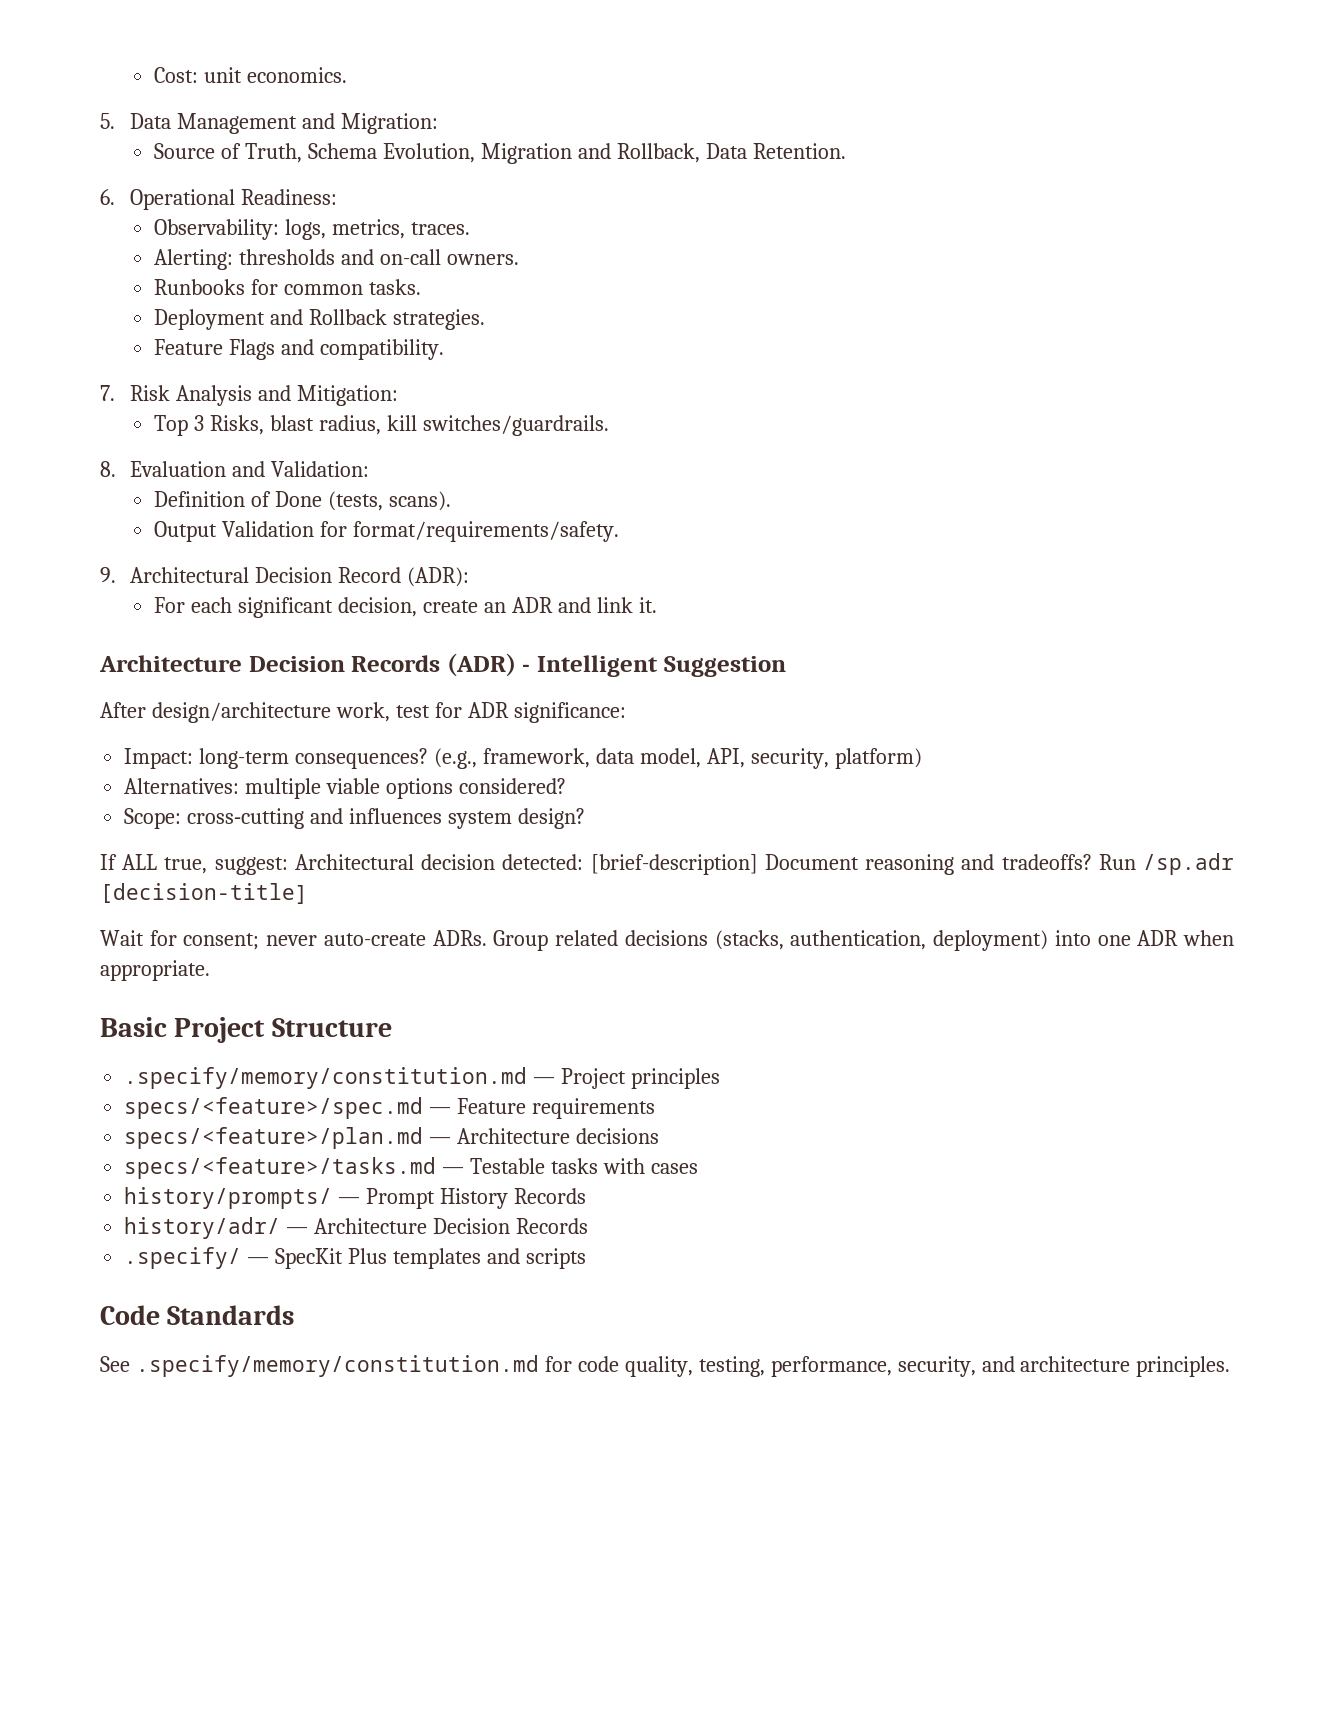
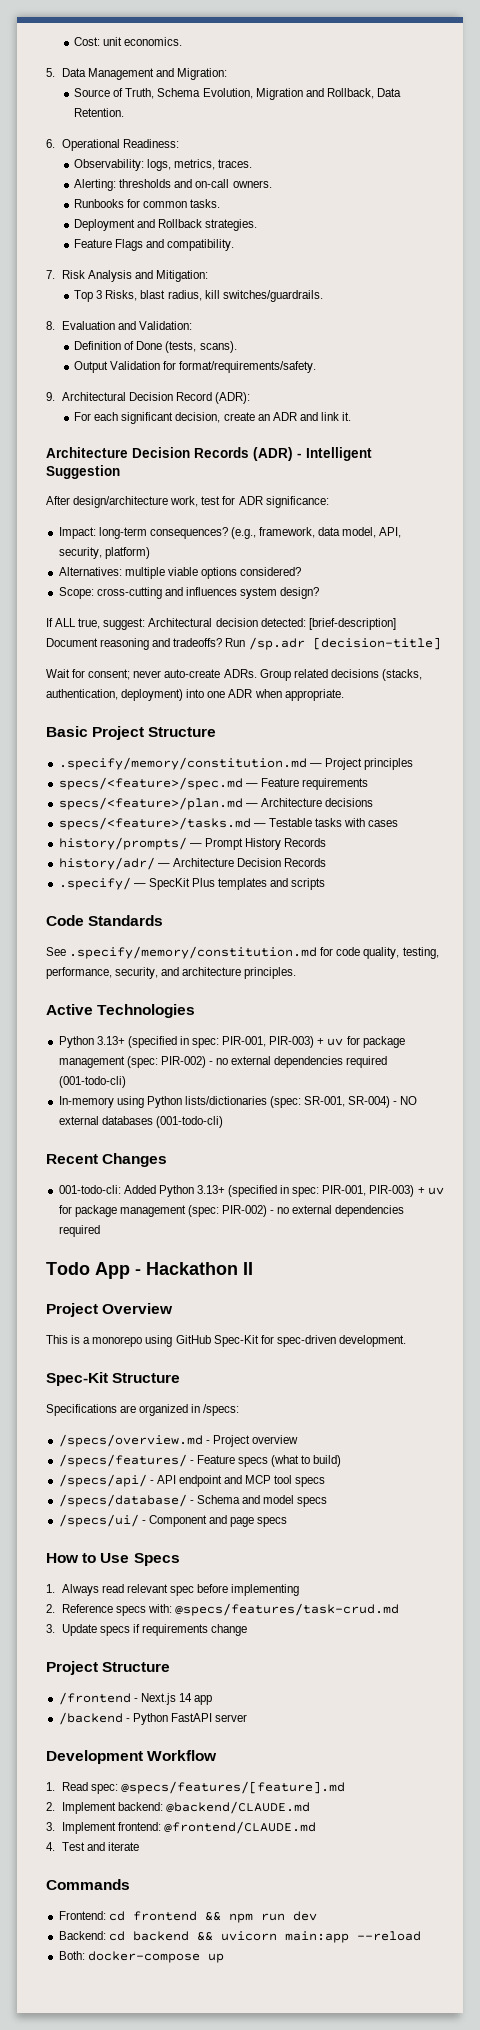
(1231, 1366) none -> [46,1004,196,1018] [58,1036,405,1048] [58,1056,388,1068] [58,1076,126,1088] [58,1096,418,1108] [58,1116,223,1128] [46,1153,168,1167] [58,1185,444,1197] [58,1205,405,1217] [58,1225,100,1237] [46,1262,253,1279] [46,1303,174,1317] [46,1335,406,1347] [46,1372,181,1386] [46,1404,240,1416] [58,1434,298,1447] [58,1454,342,1467] [58,1474,326,1487] [58,1494,328,1507] [58,1514,288,1527] [46,1553,180,1566] [46,1584,300,1596] [46,1603,399,1616] [46,1624,247,1636] [46,1661,171,1675] [58,1692,213,1705] [58,1712,248,1725] [46,1750,218,1764] [46,1781,345,1794] [46,1801,310,1814] [46,1821,316,1834] [46,1842,139,1851] [46,1879,130,1890] [58,1911,317,1923] [58,1931,421,1943] [58,1951,224,1963] // Active Technologies // Python 3.13+ (specified in spec: PIR-001, PIR-003) + uv for package management (spec: PIR-002) - no external dependencies required (001-todo-cli) // In-memory using Python lists/dictionaries (spec: SR-001, SR-004) - NO external databases (001-todo-cli) // Recent Changes // 001-todo-cli: Added Python 3.13+ (specified in spec: PIR-001, PIR-003) + uv for package management (spec: PIR-002) - no external dependencies required // Todo App - Hackathon II // Project Overview // This is a monorepo using GitHub Spec-Kit for spec-driven development. // Spec-Kit Structure // Specifications are organized in /specs: // /specs/overview.md - Project overview // /specs/features/ - Feature specs (what to build) // /specs/api/ - API endpoint and MCP tool specs // /specs/database/ - Schema and model specs // /specs/ui/ - Component and page specs // How to Use Specs // 1. Always read relevant spec before implementing // 2. Reference specs with: @specs/features/task-crud.md // 3. Update specs if requirements change // Project Structure // /frontend - Next.js 14 app // /backend - Python FastAPI server // Development Workflow // 1. Read spec: @specs/features/[feature].md // 2. Implement backend: @backend/CLAUDE.md // 3. Implement frontend: @frontend/CLAUDE.md // 4. Test and iterate // Commands // Frontend: cd frontend && npm run dev // Backend: cd backend && uvicorn main:app --reload // Both: docker-compose up

